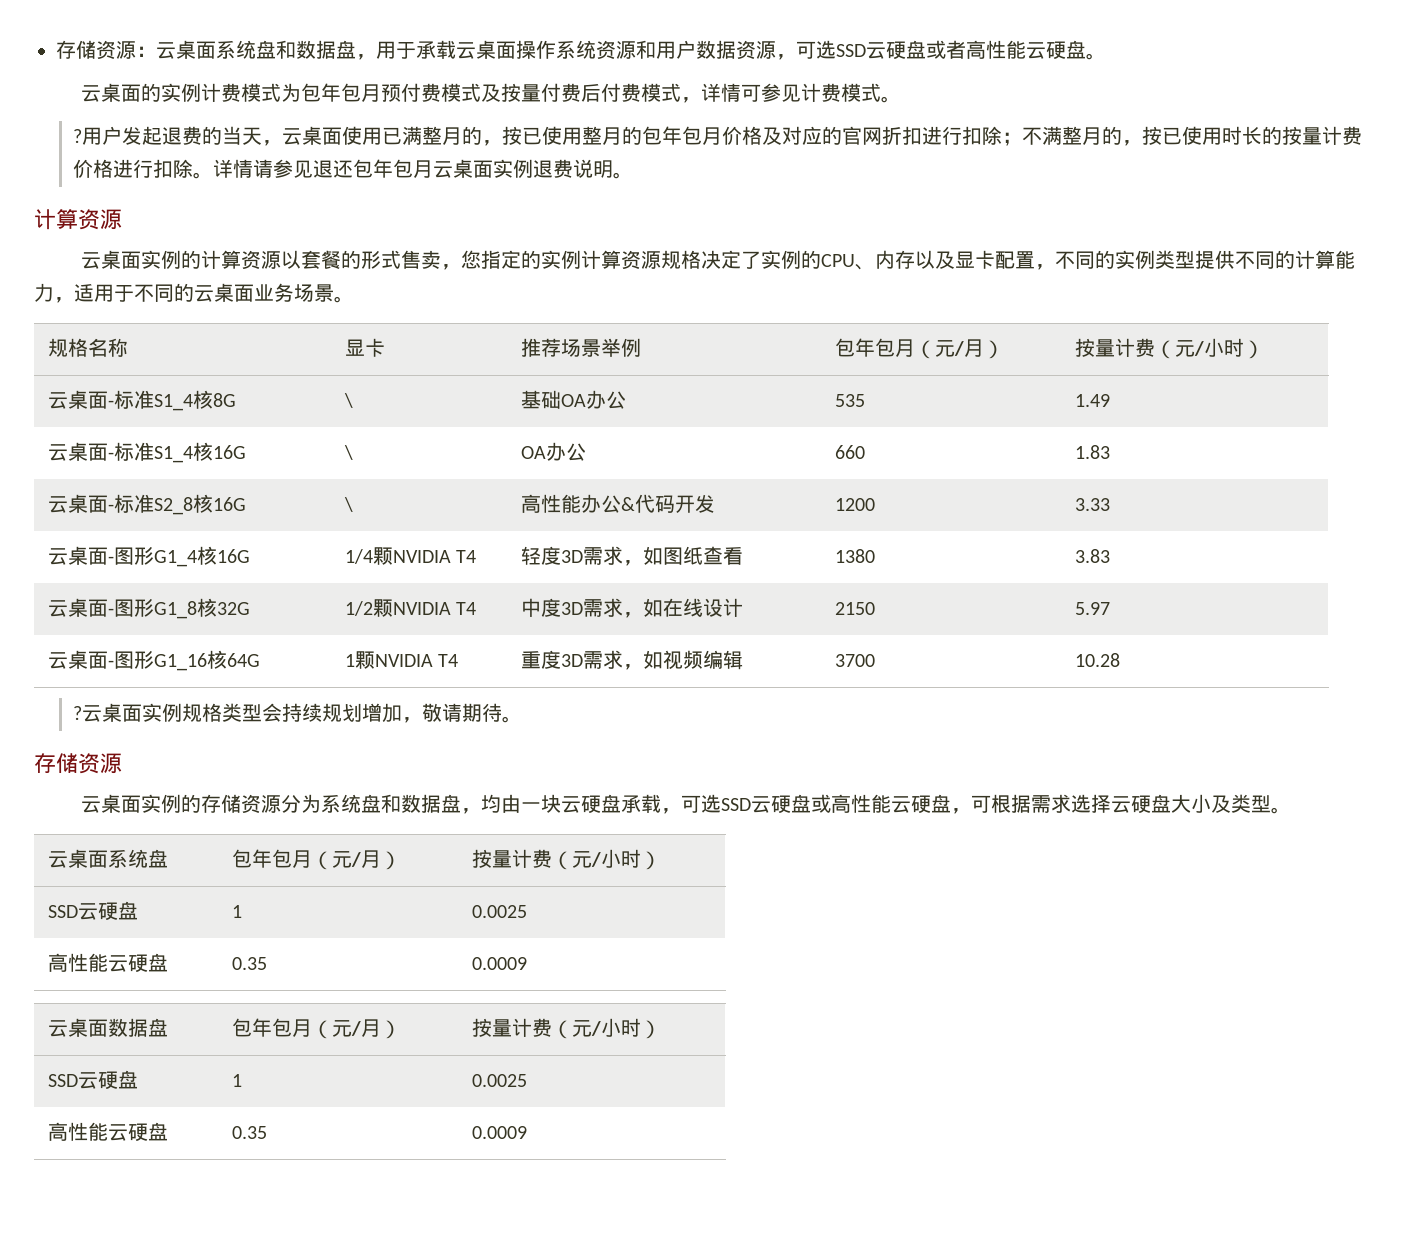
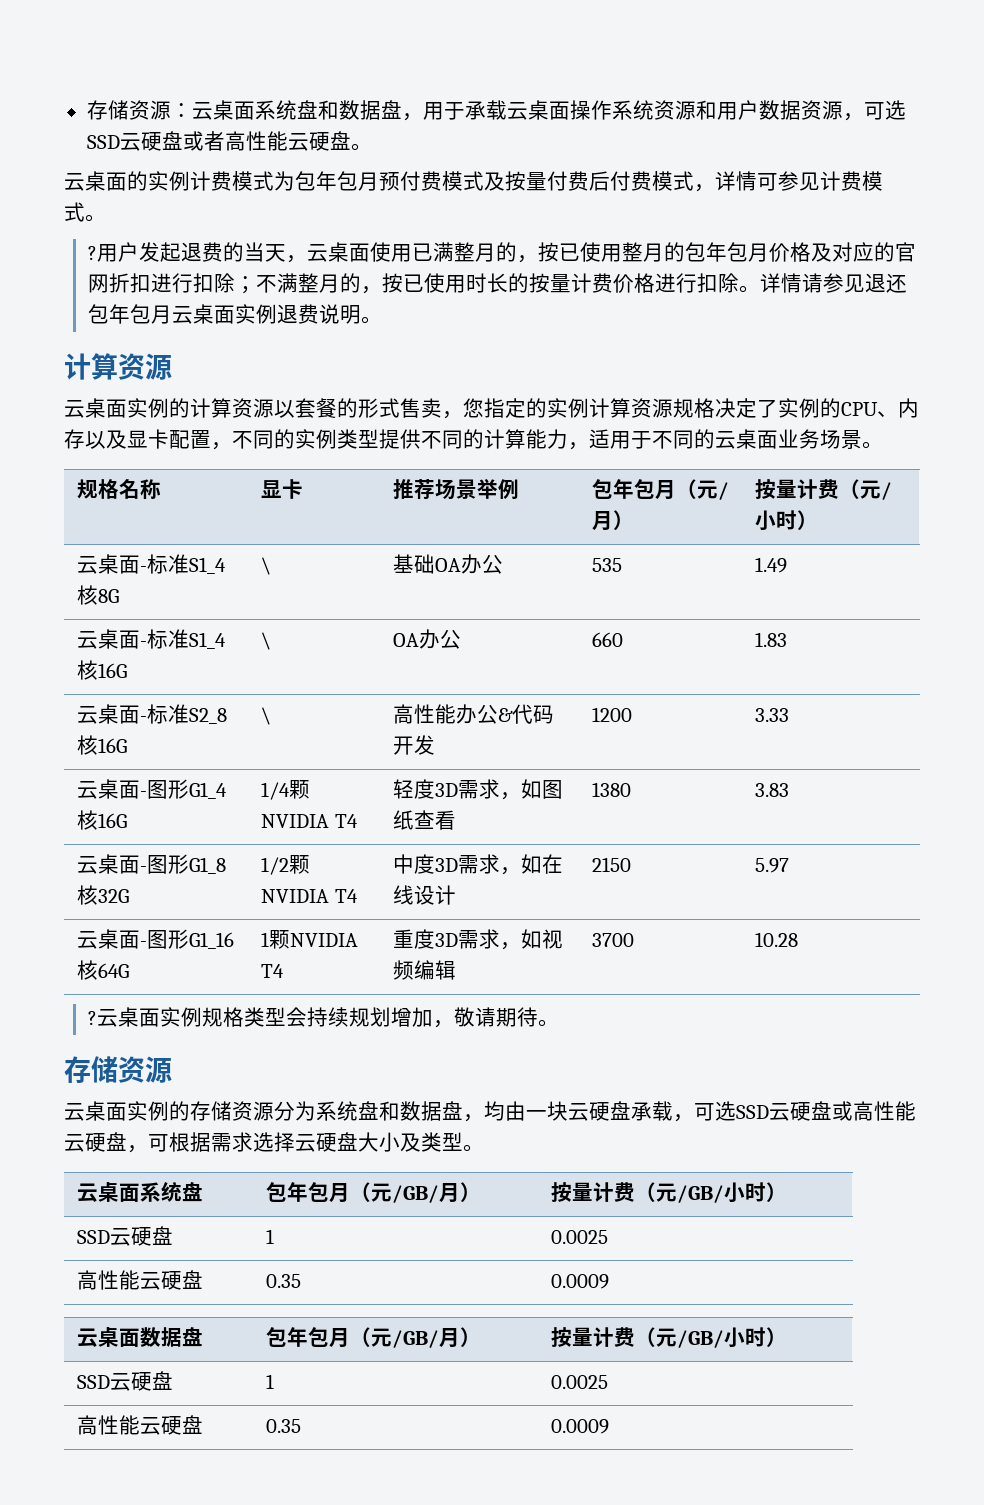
[351,850,402,870] [472,849,602,870] /月） | 按量计费（元/ -> [392,1182,482,1203] [551,1182,725,1203] /GB/月） | 按量计费（元/GB/
[351,1019,402,1039] [472,1018,602,1039] /月） | 按量计费（元/ -> [392,1327,482,1348] [551,1327,725,1348] /GB/月） | 按量计费（元/GB/

